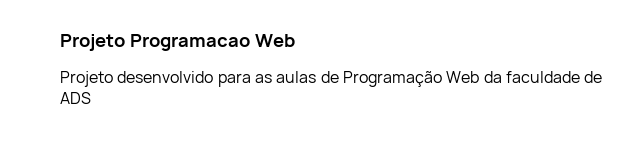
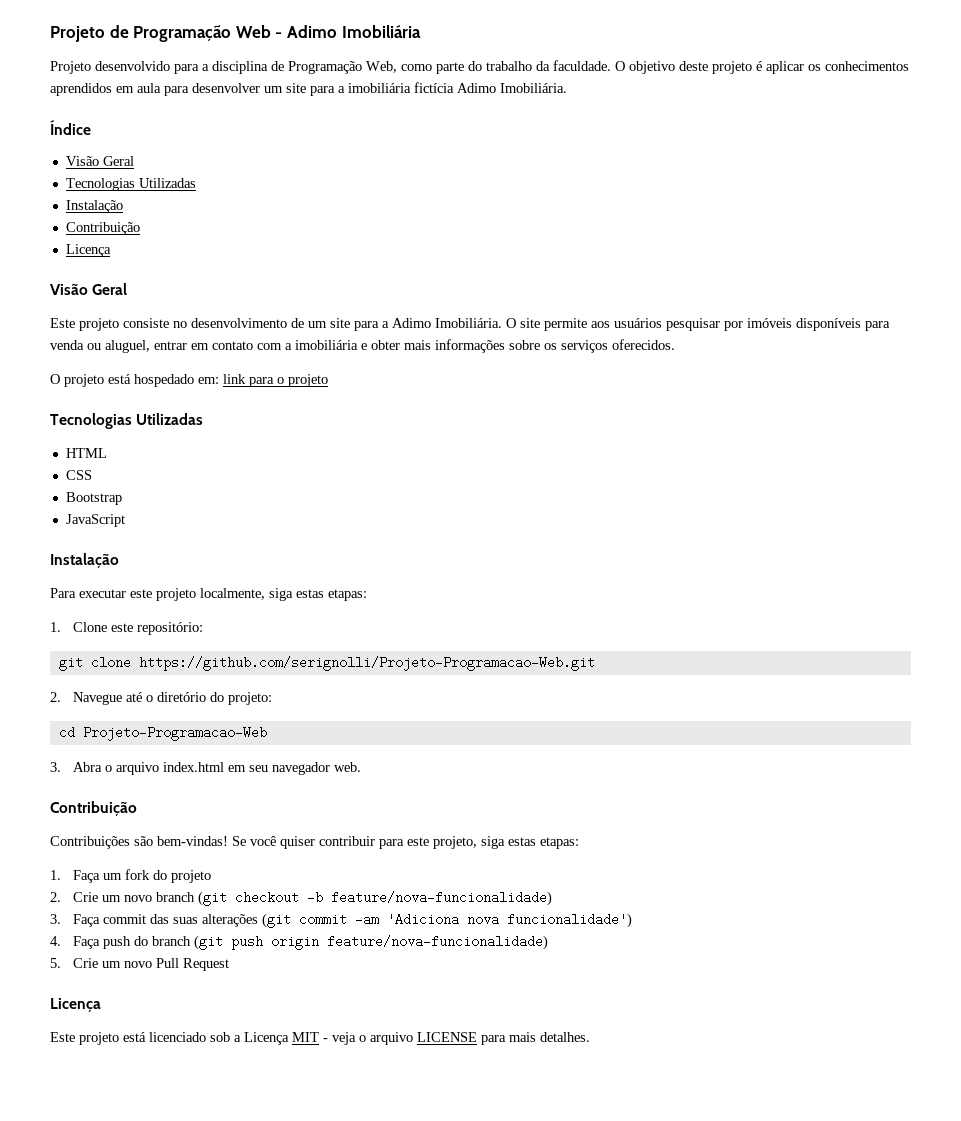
[60,34,295,51] Projeto Programacao Web -> [50,25,421,42] Projeto de Programação Web - Adimo Imobiliária
[254,71,603,87] [60,92,91,104] as aulas de Programação Web da faculdade de ADS -> [202,60,909,74] [50,82,567,96] [50,120,91,135] [65,156,134,166] [65,178,196,191] [65,200,123,213] [65,222,140,235] [65,244,111,257] [50,283,128,295] [50,318,890,331] [50,339,675,353] [50,374,328,387] [50,413,204,429] [65,448,107,458] [65,470,92,480] [65,492,122,505] [65,514,125,527] [50,553,119,568] [50,588,367,601] [50,622,203,635] [58,656,595,671] [50,692,272,705] [58,726,267,741] [50,762,361,775] [50,801,137,816] [50,836,579,849] [50,869,211,883] [50,891,552,906] [50,913,632,928] [50,935,548,950] [50,958,229,971] [50,998,101,1012] [50,1032,590,1045] a disciplina de Programação Web, como parte do trabalho da faculdade. O objetivo deste projeto é aplicar os conhecimentos aprendidos em aula para desenvolver um site para a imobiliária fictícia Adimo Imobiliária. // Índice // Visão Geral // Tecnologias Utilizadas // Instalação // Contribuição // Licença // Visão Geral // Este projeto consiste no desenvolvimento de um site para a Adimo Imobiliária. O site permite aos usuários pesquisar por imóveis disponíveis para venda ou aluguel, entrar em contato com a imobiliária e obter mais informações sobre os serviços oferecidos. // O projeto está hospedado em: link para o projeto // Tecnologias Utilizadas // HTML // CSS // Bootstrap // JavaScript // Instalação // Para executar este projeto localmente, siga estas etapas: // 1. Clone este repositório: // git clone https://github.com/serignolli/Projeto-Programacao-Web.git // 2. Navegue até o diretório do projeto: // cd Projeto-Programacao-Web // 3. Abra o arquivo index.html em seu navegador web. // Contribuição // Contribuições são bem-vindas! Se você quiser contribuir para este projeto, siga estas etapas: // 1. Faça um fork do projeto // 2. Crie um novo branch (git checkout -b feature/nova-funcionalidade) // 3. Faça commit das suas alterações (git commit -am 'Adiciona nova funcionalidade') // 4. Faça push do branch (git push origin feature/nova-funcionalidade) // 5. Crie um novo Pull Request // Licença // Este projeto está licenciado sob a Licença MIT - veja o arquivo LICENSE para mais detalhes.

